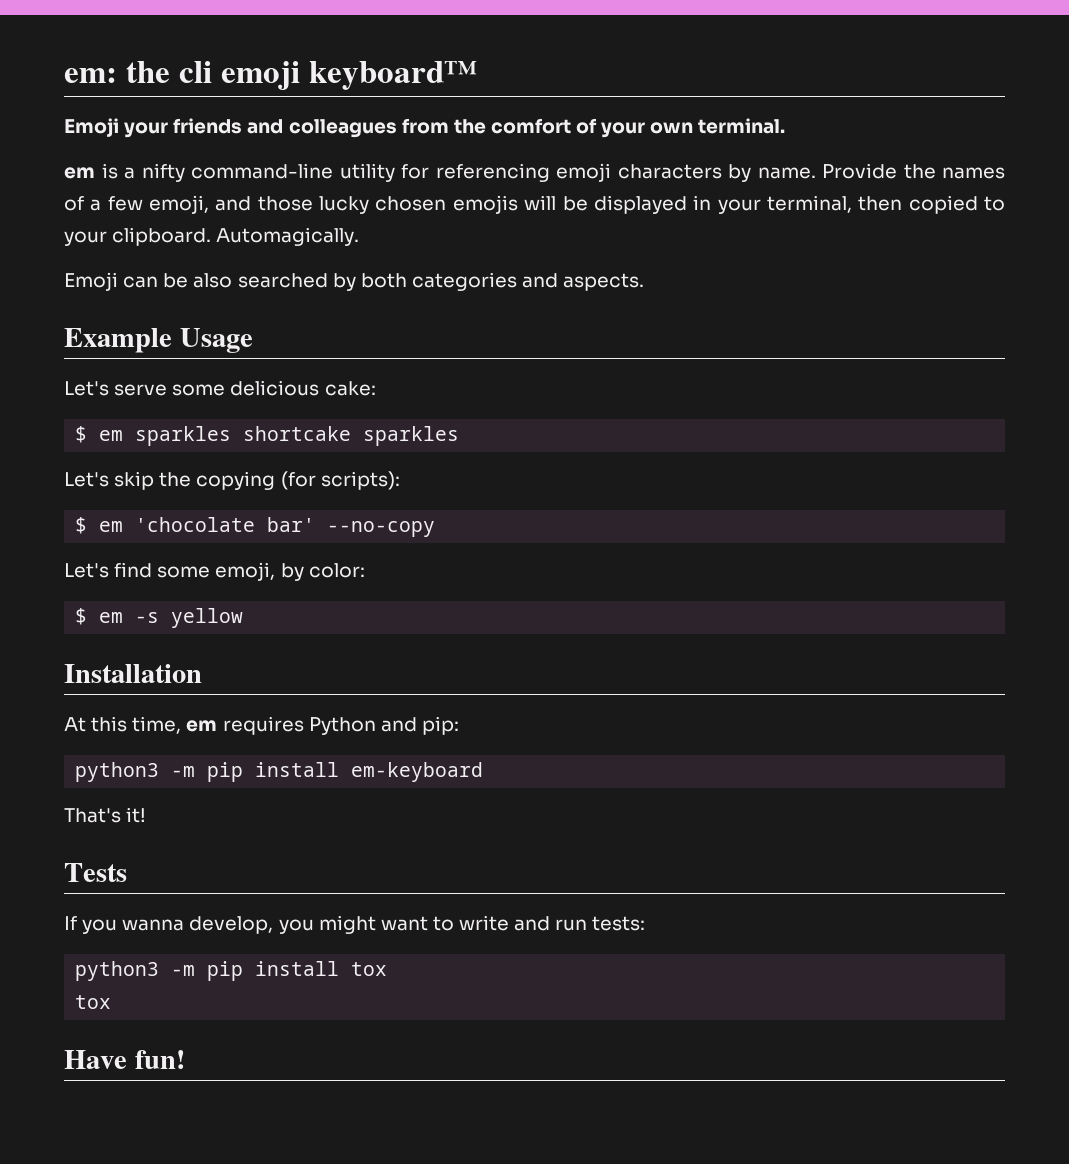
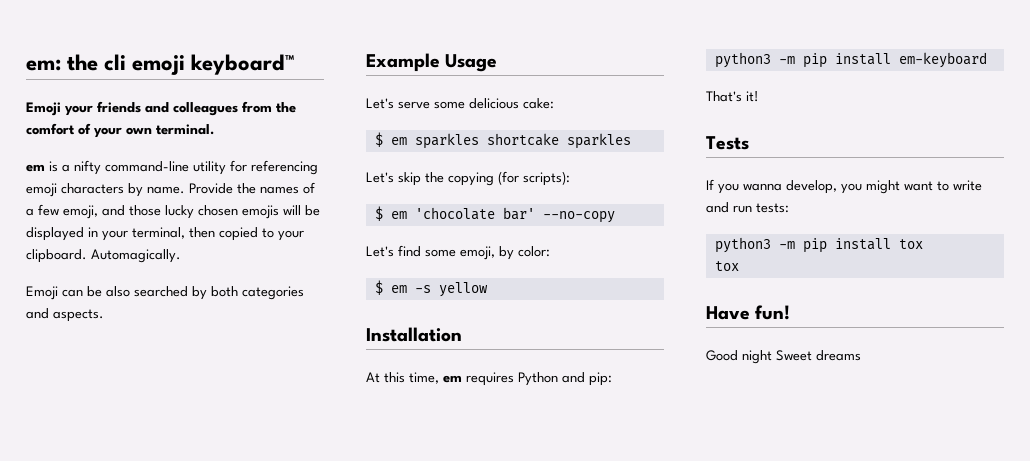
(185, 1059) none -> [706,350,861,364] // Good night Sweet dreams

